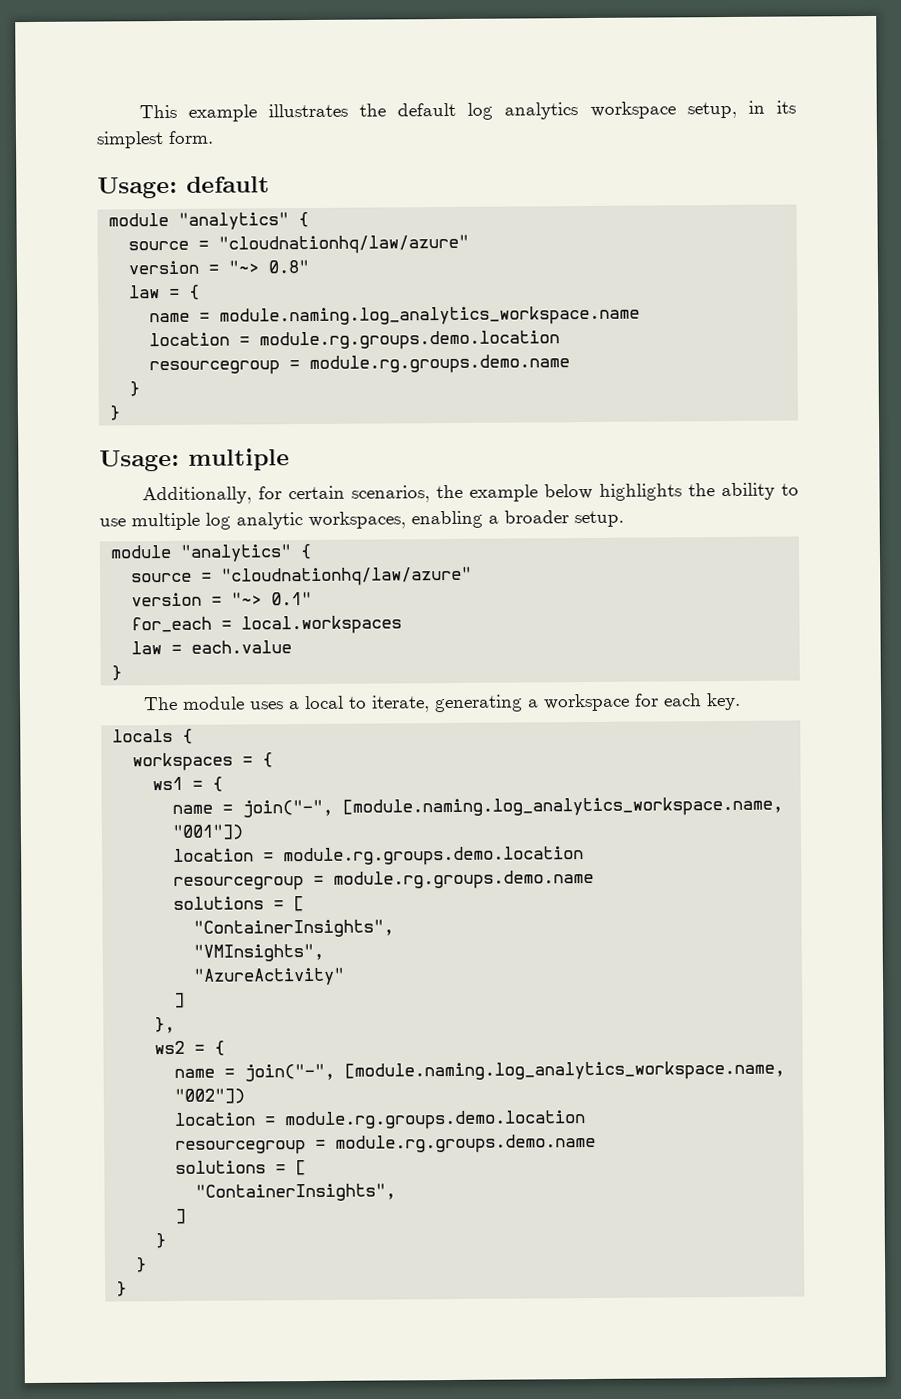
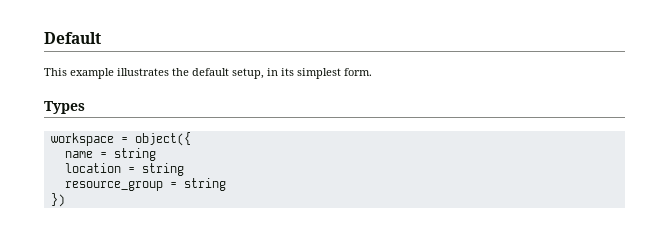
(138, 111) none -> [44,32,101,44] Default //
[467,101,676,120] log analytics workspace -> (229, 72) none
[97,176,270,199] [108,211,310,230] [128,234,470,255] [128,259,310,275] [129,284,201,300] [149,305,641,327] [149,330,561,351] [149,354,571,376] [129,381,141,397] [109,405,121,421] [99,448,290,472] [141,482,799,505] [99,510,624,531] [110,543,312,562] [131,566,473,587] [131,591,313,607] [131,615,403,635] [131,640,293,655] [111,665,123,681] [142,692,741,713] [112,728,194,744] [132,752,274,772] [152,776,224,792] [172,796,784,818] [172,824,244,840] [173,846,585,867] [173,869,595,891] [173,896,305,912] [193,919,395,938] [193,943,325,962] [193,967,346,986] [174,992,186,1008] [154,1016,176,1034] [154,1040,226,1056] [174,1060,786,1082] [174,1088,246,1104] [174,1110,587,1131] [175,1133,597,1155] [175,1160,307,1176] [195,1183,397,1202] [175,1208,187,1224] [155,1233,167,1249] [135,1257,148,1273] [116,1281,128,1297] Usage: default // module "analytics" { // source = "cloudnationhq/law/azure" // version = "~> 0.8" // law = { // name = module.naming.log_analytics_workspace.name // location = module.rg.groups.demo.location // resourcegroup = module.rg.groups.demo.name // } // } // Usage: multiple // Additionally, for certain scenarios, the example below highlights the ability to use multiple log analytic workspaces, enabling a broader setup. // module "analytics" { // source = "cloudnationhq/law/azure" // version = "~> 0.1" // for_each = local.workspaces // law = each.value // } // The module uses a local to iterate, generating a workspace for each key. // locals { // workspaces = { // ws1 = { // name = join("-", [module.naming.log_analytics_workspace.name, "001"]) // location = module.rg.groups.demo.location // resourcegroup = module.rg.groups.demo.name // solutions = [ // "ContainerInsights", // "VMInsights", // "AzureActivity" // ] // }, // ws2 = { // name = join("-", [module.naming.log_analytics_workspace.name, "002"]) // location = module.rg.groups.demo.location // resourcegroup = module.rg.groups.demo.name // solutions = [ // "ContainerInsights", // ] // } // } // } -> [44,101,85,114] [50,132,191,146] [64,148,156,161] [64,163,184,176] [64,178,226,191] [50,193,65,207] Types // workspace = object({ // name = string // location = string // resource_group = string // })

